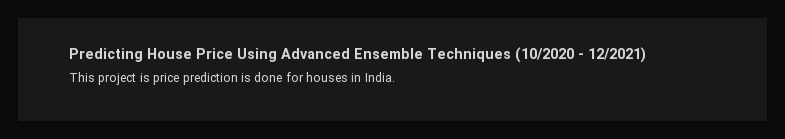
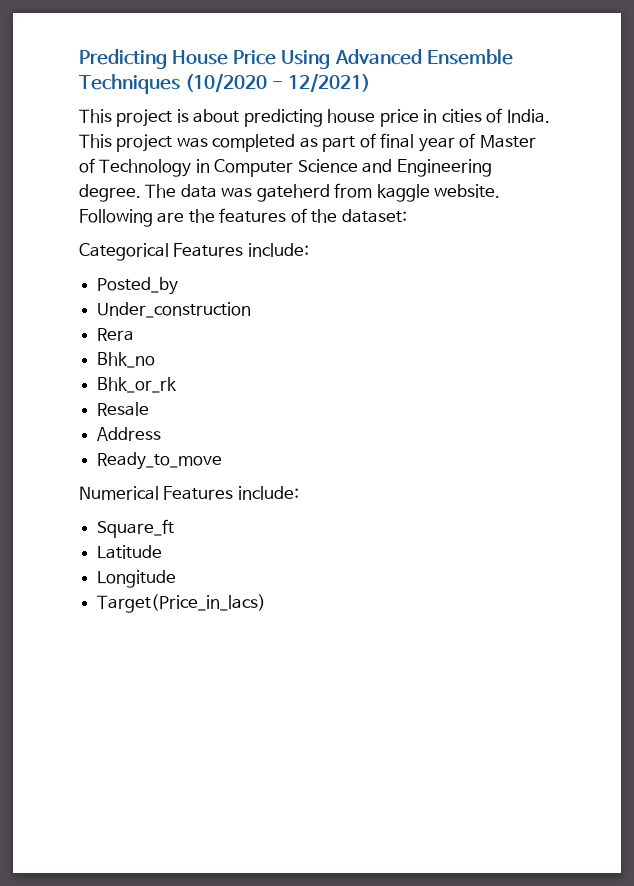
[153,72,395,85] price prediction is done for houses in India. -> [193,108,550,127] [79,133,536,152] [79,158,492,177] [79,183,501,202] [79,208,407,227] [79,243,309,261] [97,277,179,295] [97,302,252,318] [97,328,135,341] [97,352,156,368] [97,377,178,393] [97,402,150,416] [97,427,162,441] [97,452,223,470] [79,486,299,500] [97,519,175,538] [97,545,163,559] [97,570,177,588] [97,594,267,613] about predicting house price in cities of India. This project was completed as part of final year of Master of Technology in Computer Science and Engineering degree. The data was gateherd from kaggle website. Following are the features of the dataset: // Categorical Features include: // Posted_by // Under_construction // Rera // Bhk_no // Bhk_or_rk // Resale // Address // Ready_to_move // Numerical Features include: // Square_ft // Latitude // Longitude // Target(Price_in_lacs)

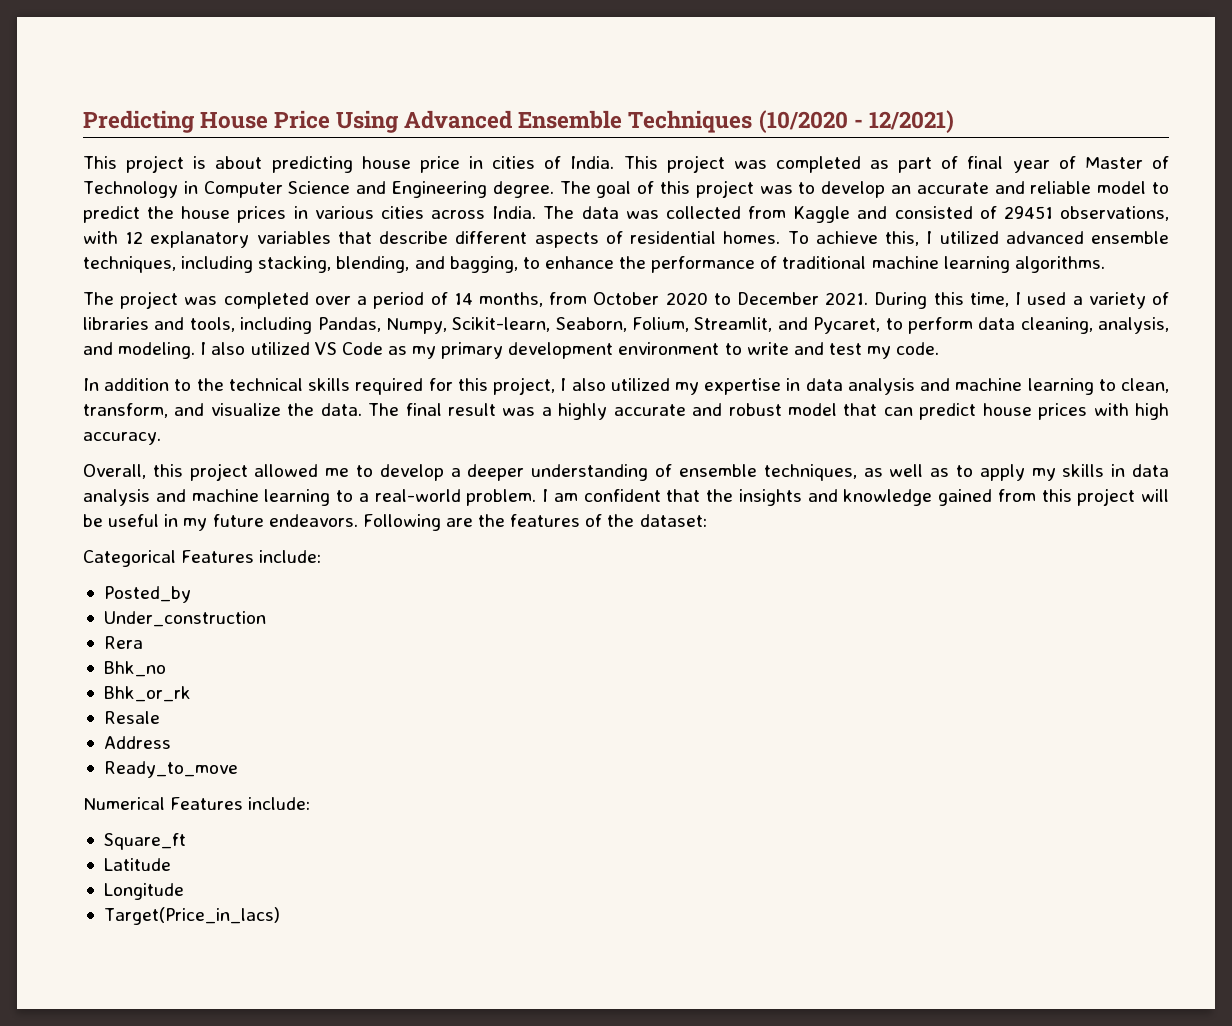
[180,183,501,202] data was gateherd from kaggle website. -> [596,180,1169,198] [83,206,1169,223] [83,231,1170,248] [83,256,1105,273] [83,291,1170,309] [83,317,1169,334] [83,342,940,359] [83,377,1170,395] [83,403,1170,420] [83,432,161,445] [83,463,1170,481] [83,488,1169,506] [83,514,358,531] goal of this project was to develop an accurate and reliable model to predict the house prices in various cities across India. The data was collected from Kaggle and consisted of 29451 observations, with 12 explanatory variables that describe different aspects of residential homes. To achieve this, I utilized advanced ensemble techniques, including stacking, blending, and bagging, to enhance the performance of traditional machine learning algorithms. // The project was completed over a period of 14 months, from October 2020 to December 2021. During this time, I used a variety of libraries and tools, including Pandas, Numpy, Scikit-learn, Seaborn, Folium, Streamlit, and Pycaret, to perform data cleaning, analysis, and modeling. I also utilized VS Code as my primary development environment to write and test my code. // In addition to the technical skills required for this project, I also utilized my expertise in data analysis and machine learning to clean, transform, and visualize the data. The final result was a highly accurate and robust model that can predict house prices with high accuracy. // Overall, this project allowed me to develop a deeper understanding of ensemble techniques, as well as to apply my skills in data analysis and machine learning to a real-world problem. I am confident that the insights and knowledge gained from this project will be useful in my future endeavors.

